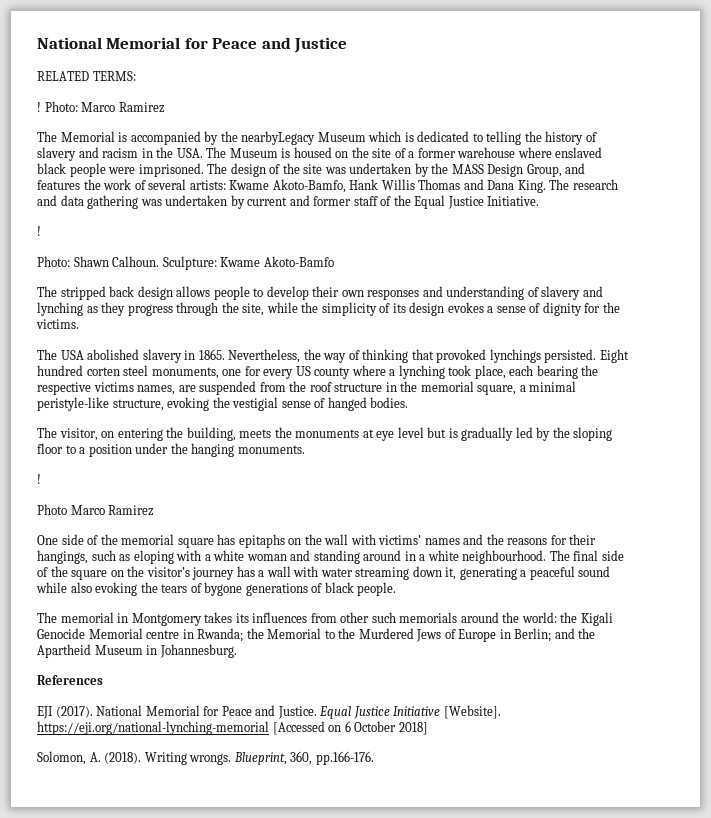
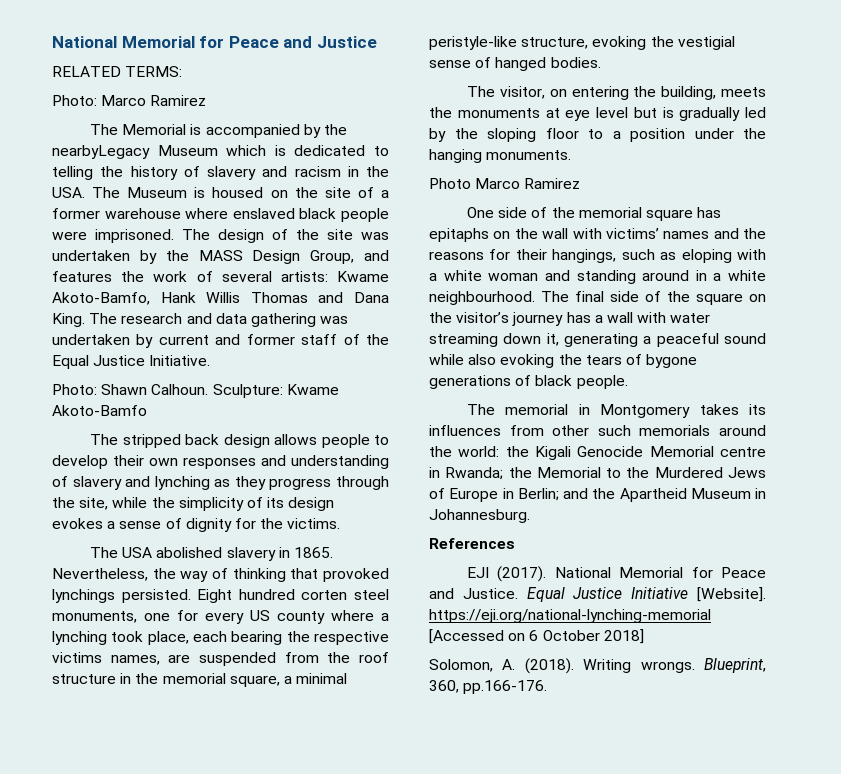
[37,102,41,112] ! -> (183, 71) none
[37,226,41,236] // ! -> (211, 360) none
[37,474,41,484] // ! -> (572, 155) none

